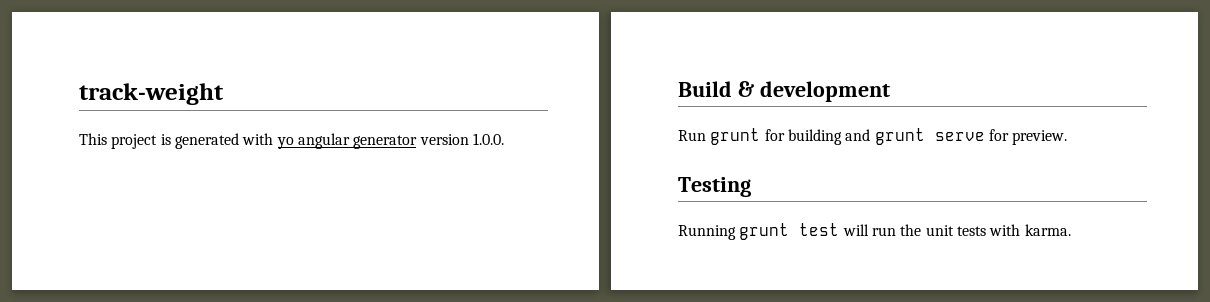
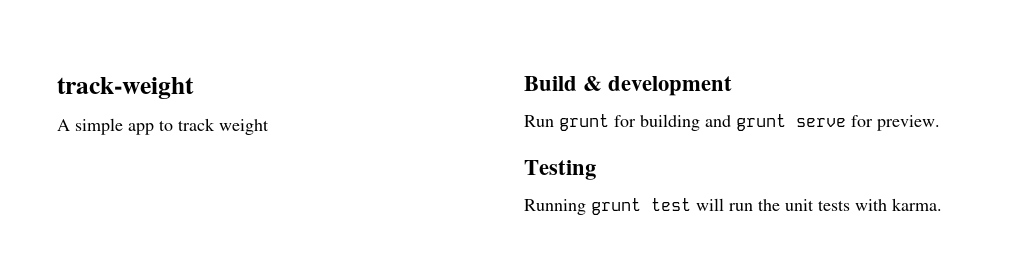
[79,133,504,149] This project is generated with yo angular generator version 1.0.0. -> [57,118,269,135] A simple app to track weight

